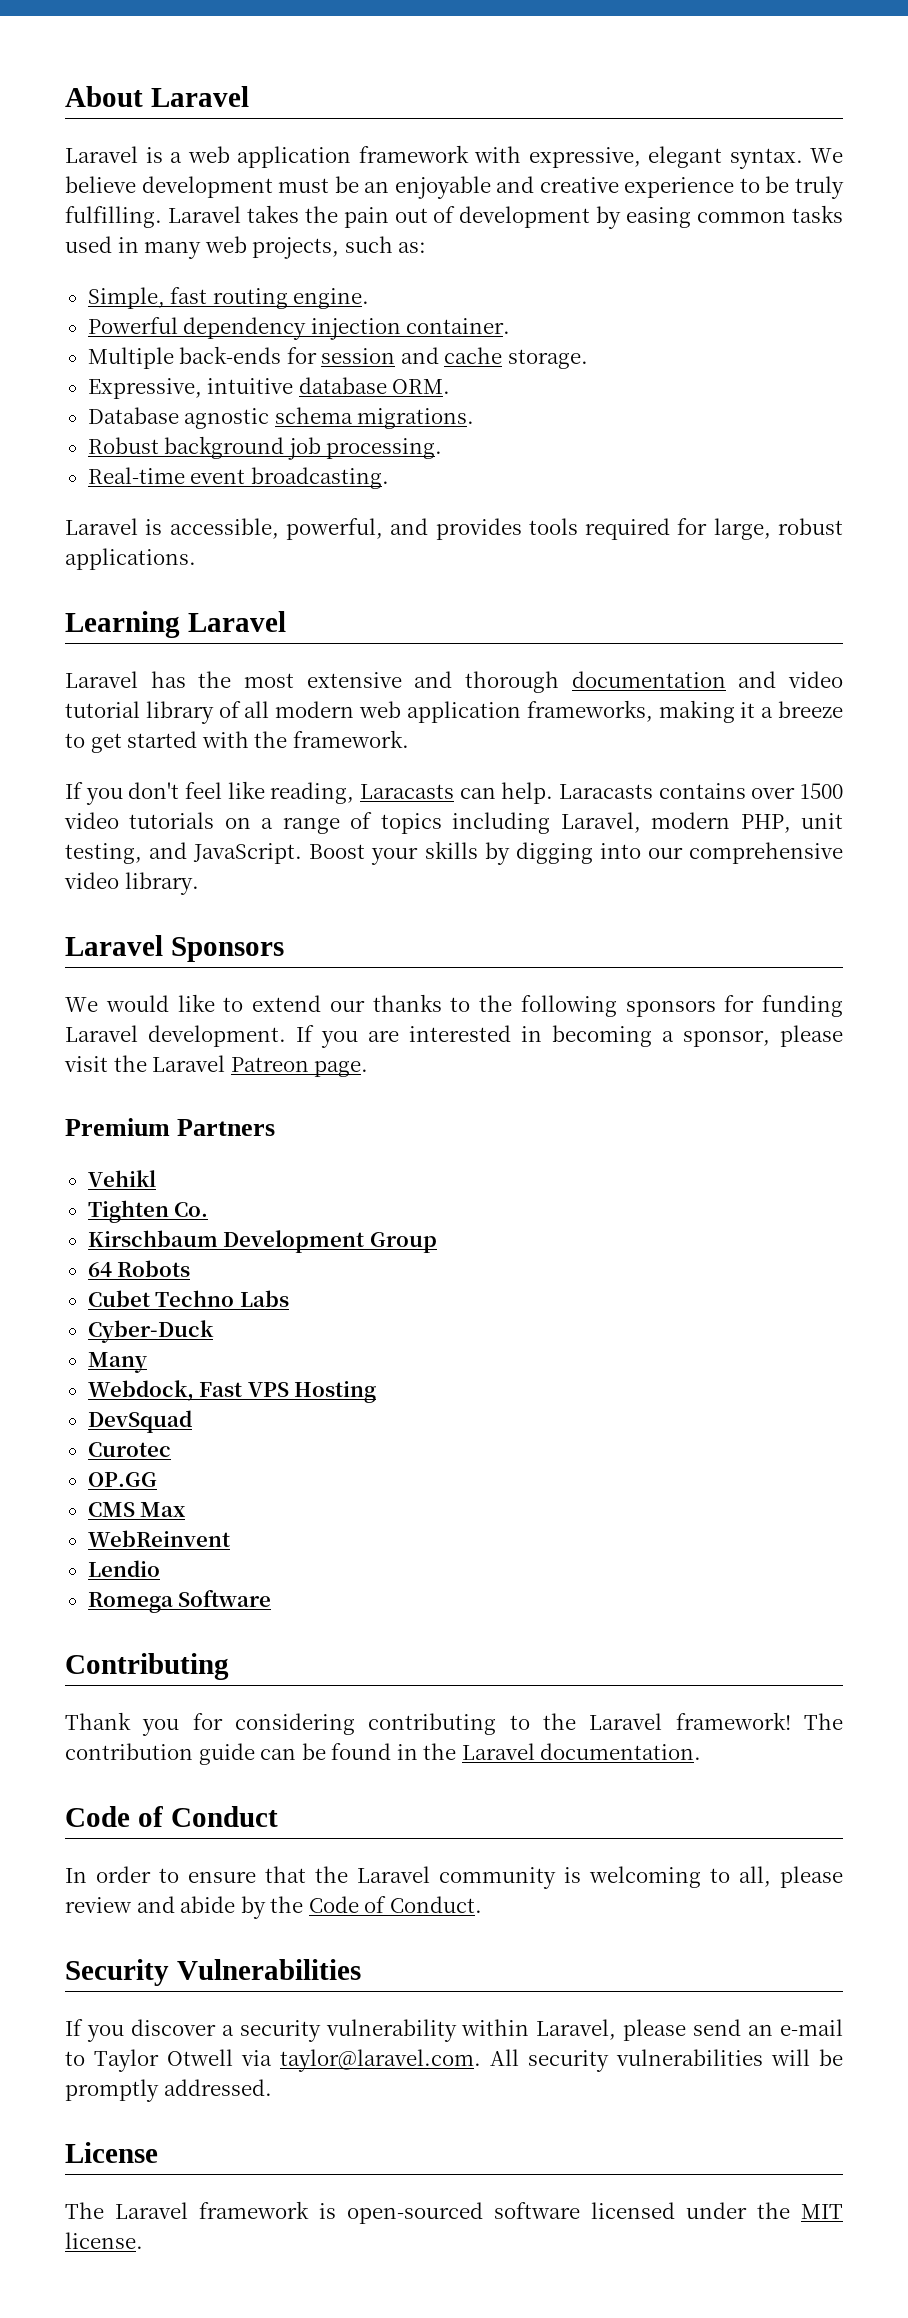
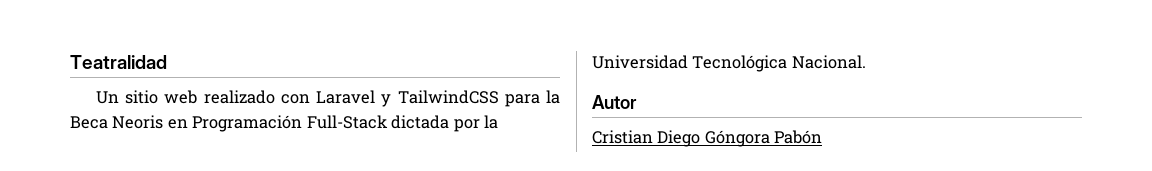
[65,86,249,107] [65,145,843,169] [65,176,844,199] [65,205,843,229] [65,236,427,259] [87,287,370,309] [87,317,511,340] [87,346,588,369] [87,377,451,399] [87,407,475,429] [87,436,443,460] [87,467,389,489] [65,518,843,540] [65,548,196,570] [65,611,286,638] [65,671,843,693] [65,700,844,724] [65,730,409,753] [65,781,843,805] [64,812,844,834] [65,841,844,865] [64,872,199,895] [65,935,284,962] [65,994,843,1017] [65,1025,843,1048] [64,1055,369,1077] [65,1118,276,1136] [87,1170,156,1187] [87,1200,209,1223] [87,1230,437,1253] [87,1260,191,1277] [87,1290,289,1307] [87,1320,214,1343] [87,1352,147,1373] [87,1380,377,1403] [87,1410,192,1433] [87,1442,171,1457] [87,1472,157,1487] [87,1502,187,1517] [87,1530,230,1547] [87,1560,160,1577] [87,1590,272,1613] [65,1653,229,1680] [65,1712,843,1736] [65,1743,702,1765] [65,1806,278,1827] [65,1866,843,1889] [65,1896,482,1919] [65,1959,361,1986] [65,2019,843,2042] [65,2049,843,2072] [65,2079,272,2102] [65,2142,158,2163] [65,2201,843,2224] [65,2232,143,2249] About Laravel // Laravel is a web application framework with expressive, elegant syntax. We believe development must be an enjoyable and creative experience to be truly fulfilling. Laravel takes the pain out of development by easing common tasks used in many web projects, such as: // Simple, fast routing engine. // Powerful dependency injection container. // Multiple back-ends for session and cache storage. // Expressive, intuitive database ORM. // Database agnostic schema migrations. // Robust background job processing. // Real-time event broadcasting. // Laravel is accessible, powerful, and provides tools required for large, robust applications. // Learning Laravel // Laravel has the most extensive and thorough documentation and video tutorial library of all modern web application frameworks, making it a breeze to get started with the framework. // If you don't feel like reading, Laracasts can help. Laracasts contains over 1500 video tutorials on a range of topics including Laravel, modern PHP, unit testing, and JavaScript. Boost your skills by digging into our comprehensive video library. // Laravel Sponsors // We would like to extend our thanks to the following sponsors for funding Laravel development. If you are interested in becoming a sponsor, please visit the Laravel Patreon page. // Premium Partners // Vehikl // Tighten Co. // Kirschbaum Development Group // 64 Robots // Cubet Techno Labs // Cyber-Duck // Many // Webdock, Fast VPS Hosting // DevSquad // Curotec // OP.GG // CMS Max // WebReinvent // Lendio // Romega Software // Contributing // Thank you for considering contributing to the Laravel framework! The contribution guide can be found in the Laravel documentation. // Code of Conduct // In order to ensure that the Laravel community is welcoming to all, please review and abide by the Code of Conduct. // Security Vulnerabilities // If you discover a security vulnerability within Laravel, please send an e-mail to Taylor Otwell via taylor@laravel.com. All security vulnerabilities will be promptly addressed. // License // The Laravel framework is open-sourced software licensed under the MIT license. -> [70,55,167,69] [96,90,560,107] [70,115,499,132] [592,55,866,72] [592,95,637,109] [592,130,823,147] Teatralidad // Un sitio web realizado con Laravel y TailwindCSS para la Beca Neoris en Programación Full-Stack dictada por la Universidad Tecnológica Nacional. // Autor // Cristian Diego Góngora Pabón

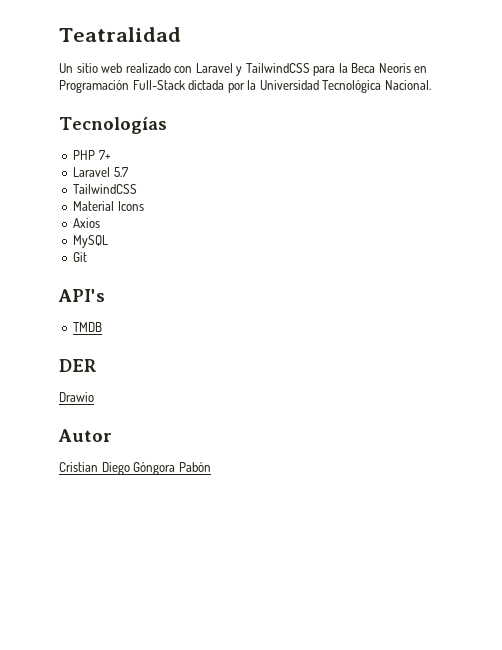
(866, 62) none -> [59,117,167,134] [73,150,111,160] [73,167,128,177] [73,184,138,194] [73,201,144,211] [73,218,101,228] [73,235,109,248] [73,252,88,262] [58,289,105,302] [73,322,103,332] [59,359,97,372] [59,392,94,402] // Tecnologías // PHP 7+ // Laravel 5.7 // TailwindCSS // Material Icons // Axios // MySQL // Git // API's // TMDB // DER // Drawio

